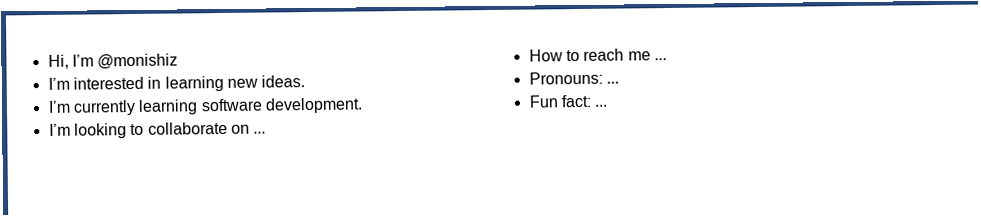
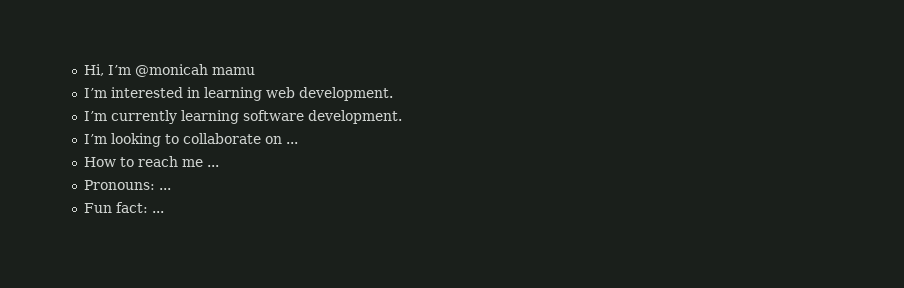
[97,53,179,70] @monishiz -> [134,64,255,77] @monicah mamu
[226,75,306,88] new ideas. -> [265,87,393,101] web development.

